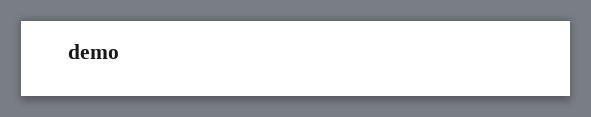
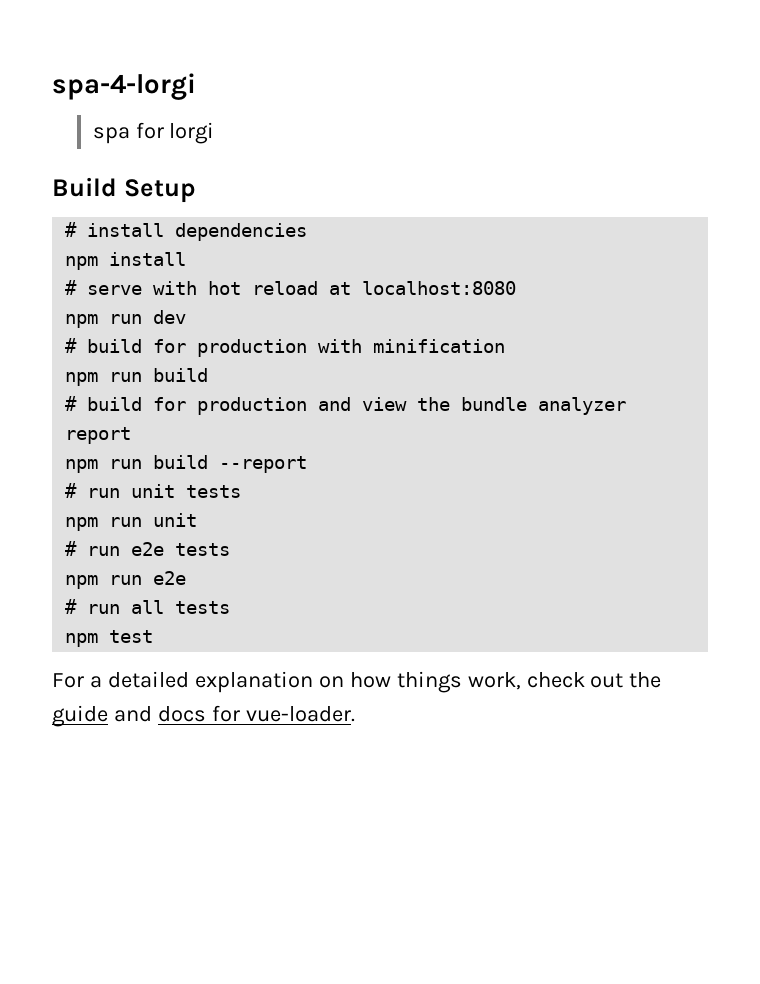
[68,44,119,59] demo -> [52,73,196,100] [92,122,215,144] [52,177,196,203] [65,222,308,241] [65,252,187,270] [65,280,517,295] [65,310,187,328] [65,338,506,357] [65,368,209,386] [65,396,627,415] [65,427,132,444] [65,455,308,473] [65,483,242,498] [65,513,198,531] [65,541,231,556] [65,571,187,589] [65,599,231,614] [65,630,154,647] [52,671,662,693] [52,705,355,727] spa-4-lorgi // spa for lorgi // Build Setup // # install dependencies // npm install // # serve with hot reload at localhost:8080 // npm run dev // # build for production with minification // npm run build // # build for production and view the bundle analyzer report // npm run build --report // # run unit tests // npm run unit // # run e2e tests // npm run e2e // # run all tests // npm test // For a detailed explanation on how things work, check out the guide and docs for vue-loader.

